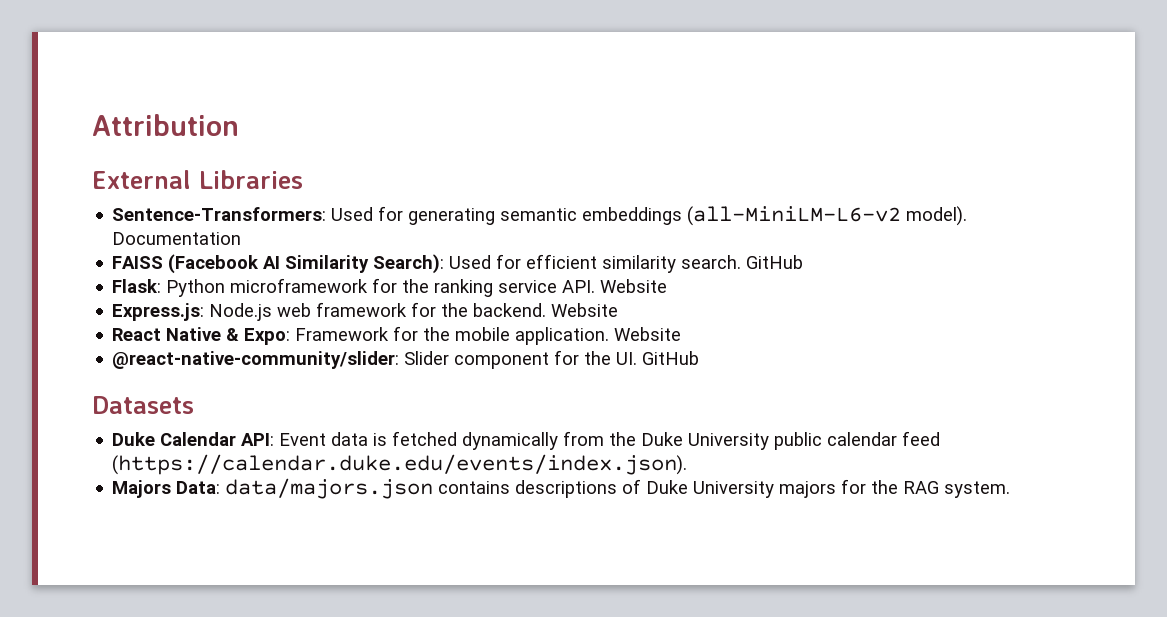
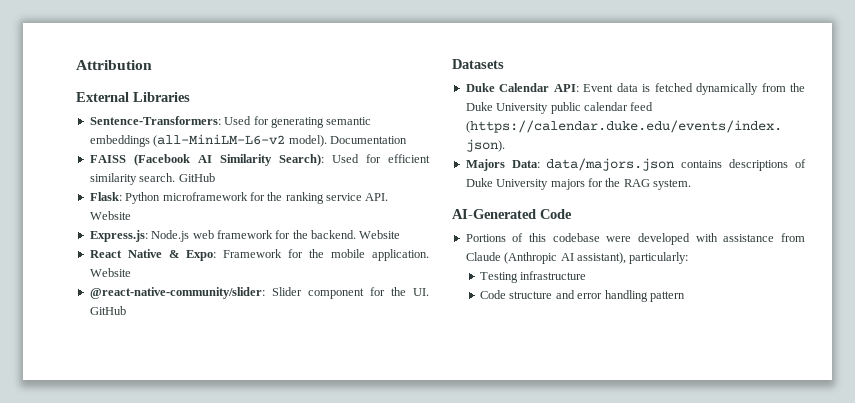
(1011, 489) none -> [452,209,572,219] [465,233,805,245] [465,252,689,264] [480,271,587,283] [480,290,685,302] // AI-Generated Code // Portions of this codebase were developed with assistance from Claude (Anthropic AI assistant), particularly: // Testing infrastructure // Code structure and error handling pattern

